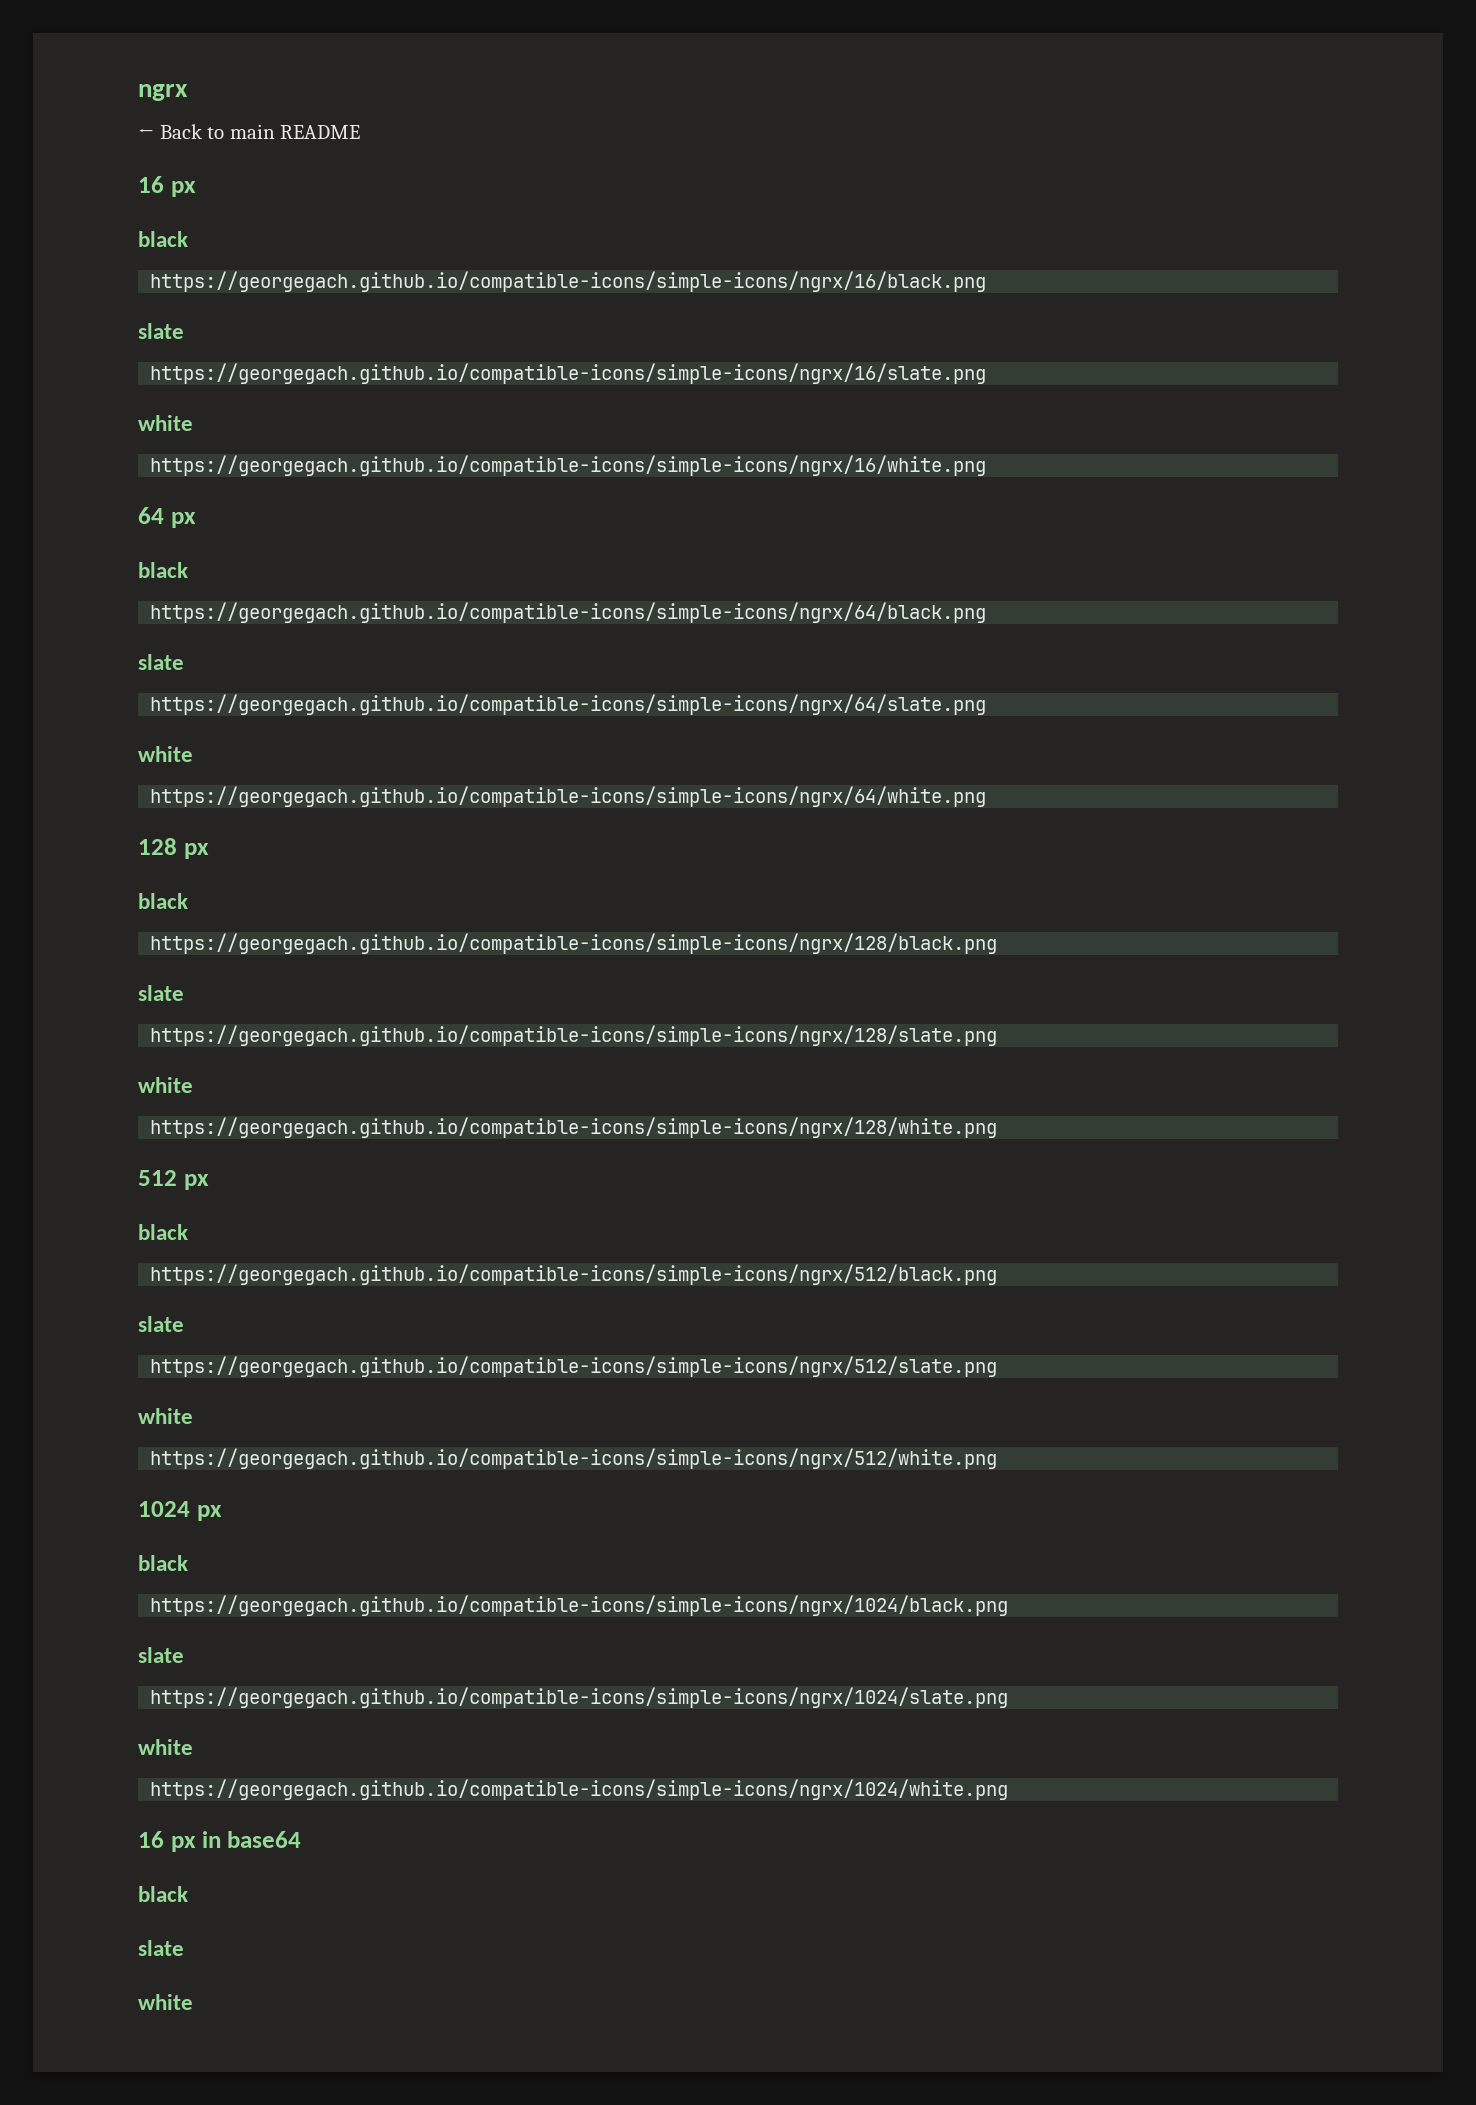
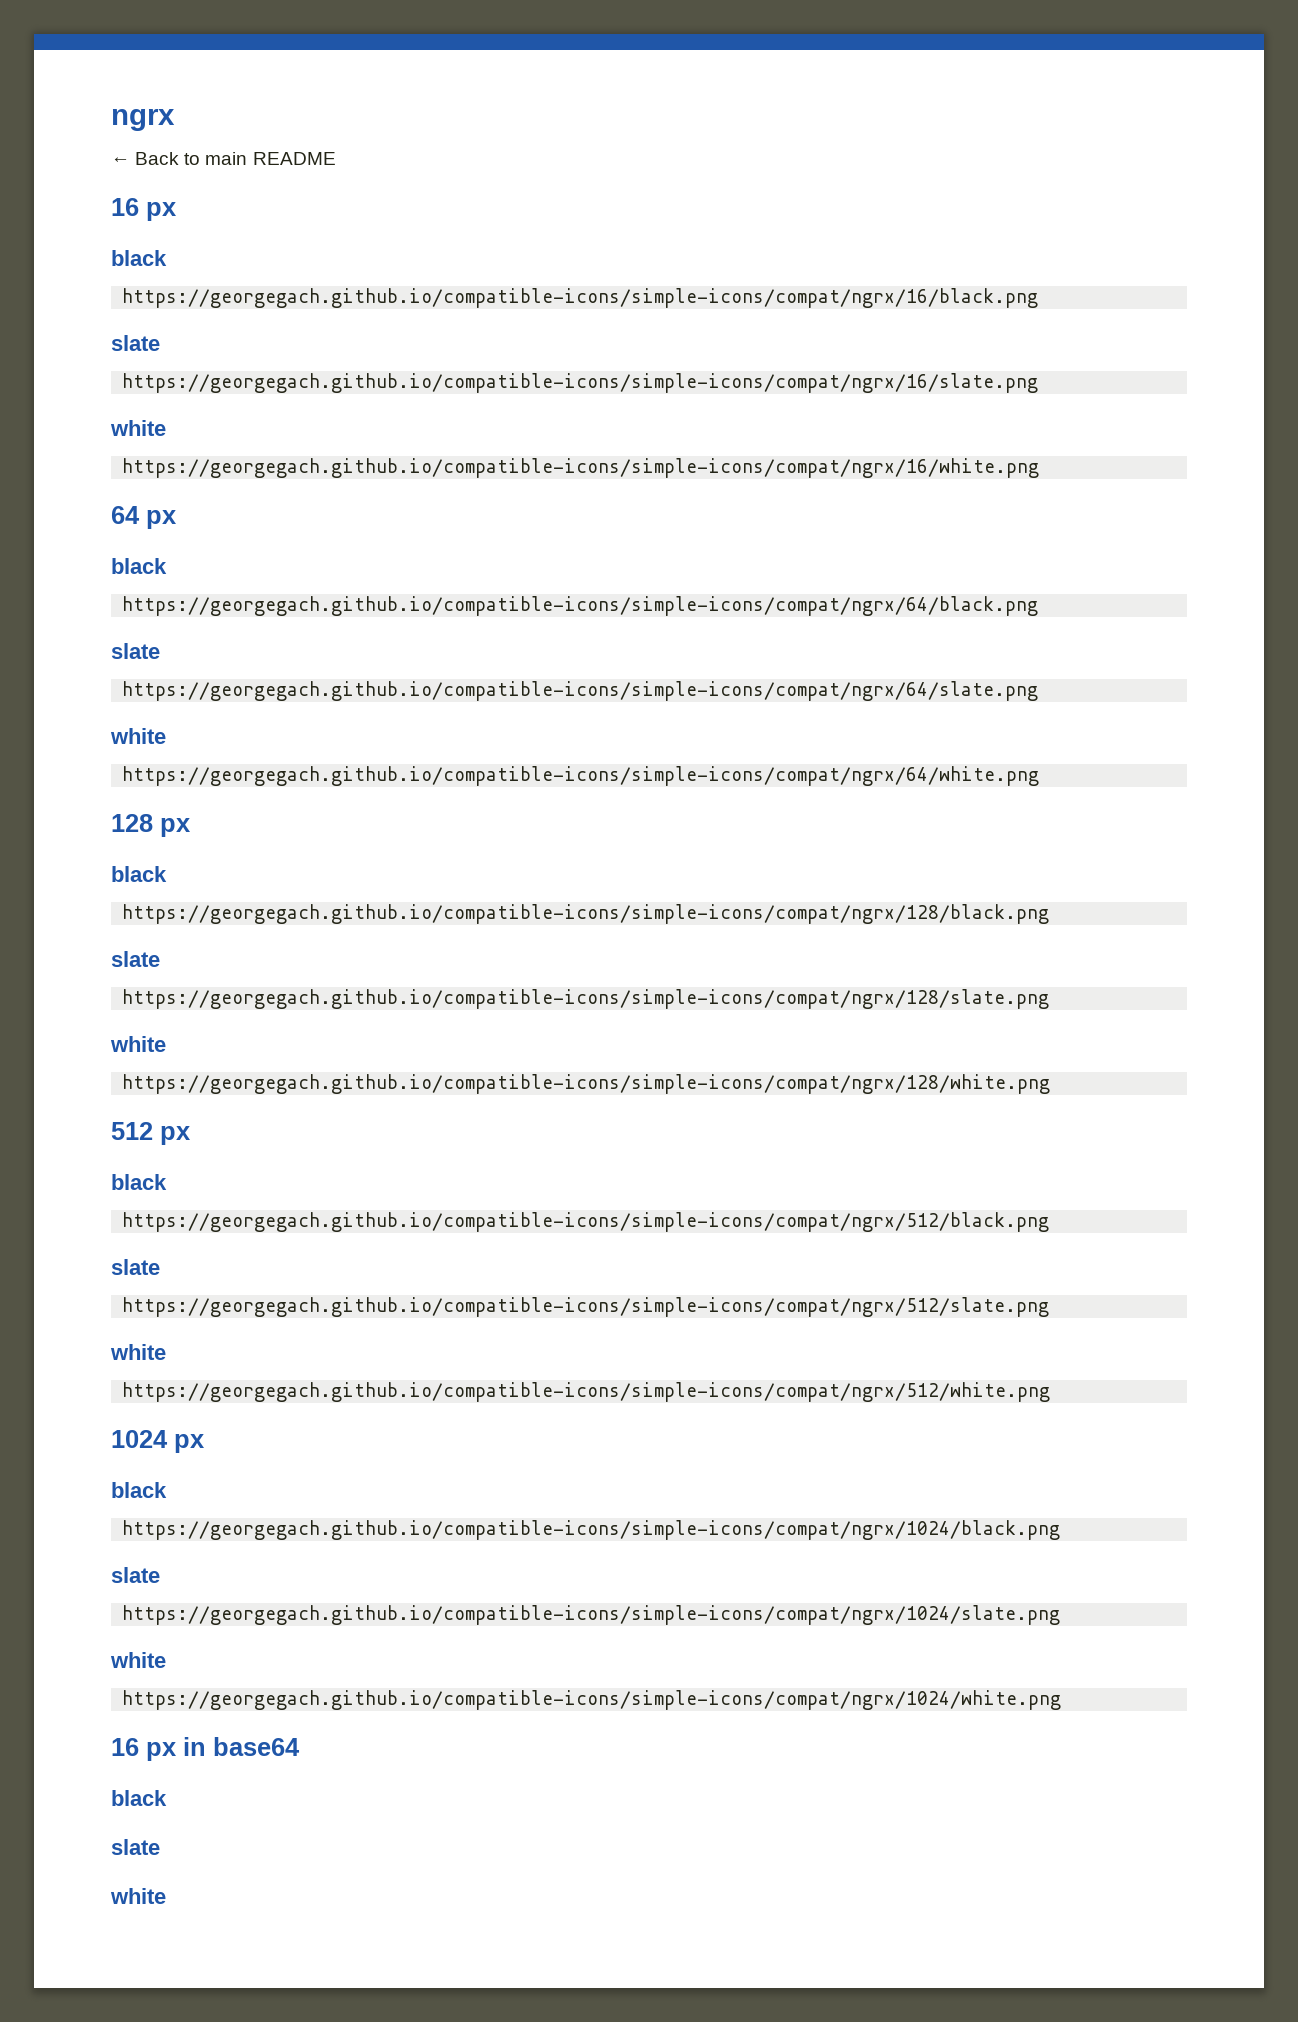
[150,271,987,292] [138,323,184,339] [150,363,987,384] [138,415,193,431] [150,455,987,476] https://georgegach.github.io/compatible-icons/simple-icons/ngrx/16/black.png // slate // https://georgegach.github.io/compatible-icons/simple-icons/ngrx/16/slate.png // white // https://georgegach.github.io/compatible-icons/simple-icons/ngrx/16/white.png -> [122,288,1039,308] [111,335,160,351] [122,373,1039,393] [110,420,166,436] [122,458,1040,478] https://georgegach.github.io/compatible-icons/simple-icons/compat/ngrx/16/black.png // slate // https://georgegach.github.io/compatible-icons/simple-icons/compat/ngrx/16/slate.png // white // https://georgegach.github.io/compatible-icons/simple-icons/compat/ngrx/16/white.png
[150,602,987,623] [138,654,184,670] [150,694,987,715] [138,746,193,762] [150,786,987,807] https://georgegach.github.io/compatible-icons/simple-icons/ngrx/64/black.png // slate // https://georgegach.github.io/compatible-icons/simple-icons/ngrx/64/slate.png // white // https://georgegach.github.io/compatible-icons/simple-icons/ngrx/64/white.png -> [122,596,1039,616] [111,643,160,659] [122,681,1039,701] [110,728,166,744] [122,766,1040,786] https://georgegach.github.io/compatible-icons/simple-icons/compat/ngrx/64/black.png // slate // https://georgegach.github.io/compatible-icons/simple-icons/compat/ngrx/64/slate.png // white // https://georgegach.github.io/compatible-icons/simple-icons/compat/ngrx/64/white.png
[150,933,998,954] [138,985,184,1001] [150,1025,998,1046] [138,1077,193,1093] [150,1117,998,1138] https://georgegach.github.io/compatible-icons/simple-icons/ngrx/128/black.png // slate // https://georgegach.github.io/compatible-icons/simple-icons/ngrx/128/slate.png // white // https://georgegach.github.io/compatible-icons/simple-icons/ngrx/128/white.png -> [122,904,1050,924] [111,951,160,967] [122,989,1050,1009] [110,1036,166,1052] [122,1074,1051,1094] https://georgegach.github.io/compatible-icons/simple-icons/compat/ngrx/128/black.png // slate // https://georgegach.github.io/compatible-icons/simple-icons/compat/ngrx/128/slate.png // white // https://georgegach.github.io/compatible-icons/simple-icons/compat/ngrx/128/white.png
[150,1264,998,1285] [138,1316,184,1332] [150,1356,998,1377] [138,1408,193,1424] [150,1448,998,1469] https://georgegach.github.io/compatible-icons/simple-icons/ngrx/512/black.png // slate // https://georgegach.github.io/compatible-icons/simple-icons/ngrx/512/slate.png // white // https://georgegach.github.io/compatible-icons/simple-icons/ngrx/512/white.png -> [122,1212,1050,1232] [111,1259,160,1275] [122,1297,1050,1317] [110,1344,166,1360] [122,1382,1051,1402] https://georgegach.github.io/compatible-icons/simple-icons/compat/ngrx/512/black.png // slate // https://georgegach.github.io/compatible-icons/simple-icons/compat/ngrx/512/slate.png // white // https://georgegach.github.io/compatible-icons/simple-icons/compat/ngrx/512/white.png
[150,1595,1009,1616] [138,1647,184,1663] [150,1687,1009,1708] [138,1739,193,1755] [150,1779,1009,1800] https://georgegach.github.io/compatible-icons/simple-icons/ngrx/1024/black.png // slate // https://georgegach.github.io/compatible-icons/simple-icons/ngrx/1024/slate.png // white // https://georgegach.github.io/compatible-icons/simple-icons/ngrx/1024/white.png -> [122,1520,1061,1540] [111,1567,160,1583] [122,1605,1061,1625] [110,1652,166,1668] [122,1690,1062,1710] https://georgegach.github.io/compatible-icons/simple-icons/compat/ngrx/1024/black.png // slate // https://georgegach.github.io/compatible-icons/simple-icons/compat/ngrx/1024/slate.png // white // https://georgegach.github.io/compatible-icons/simple-icons/compat/ngrx/1024/white.png

